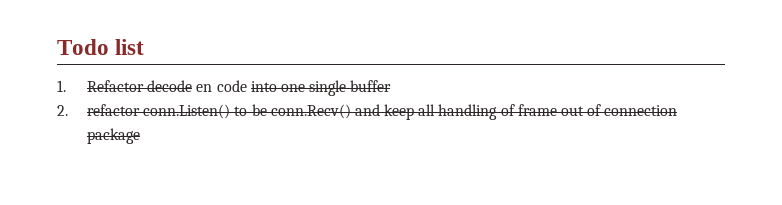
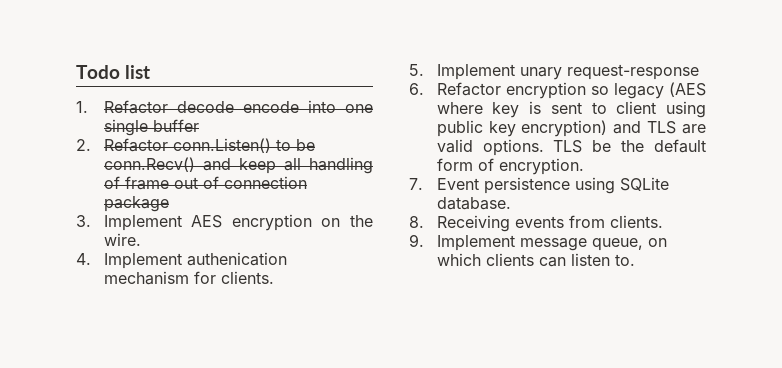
[196,80,247,92] en code -> [242,101,299,113] encode
[86,104,140,116] refactor -> [103,138,168,152] Refactor
(140, 136) none -> [76,214,373,231] [103,233,141,246] [76,252,287,269] [103,271,274,285] [409,64,699,80] [409,82,706,99] [436,101,706,118] [436,120,706,137] [436,139,706,156] [436,158,584,175] [409,177,669,194] [436,197,511,210] [409,215,663,232] [409,234,667,251] [436,253,635,267] // 3. Implement AES encryption on the wire. // 4. Implement authenication mechanism for clients. // 5. Implement unary request-response // 6. Refactor encryption so legacy (AES where key is sent to client using public key encryption) and TLS are valid options. TLS be the default form of encryption. // 7. Event persistence using SQLite database. // 8. Receiving events from clients. // 9. Implement message queue, on which clients can listen to.

